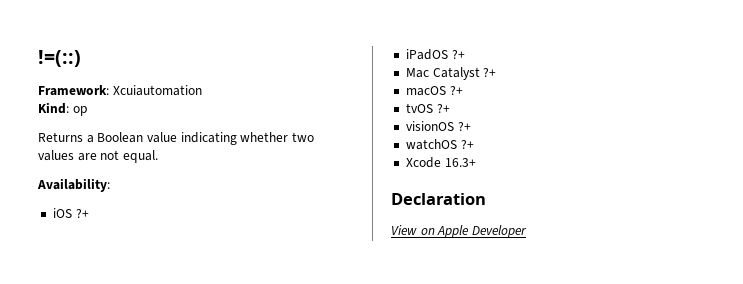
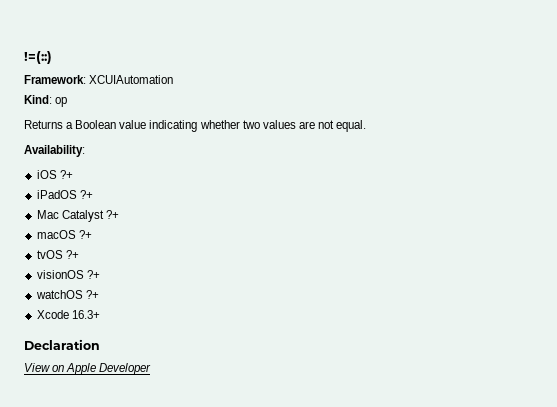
[112,85,202,96] Xcuiautomation -> [89,75,174,84] XCUIAutomation

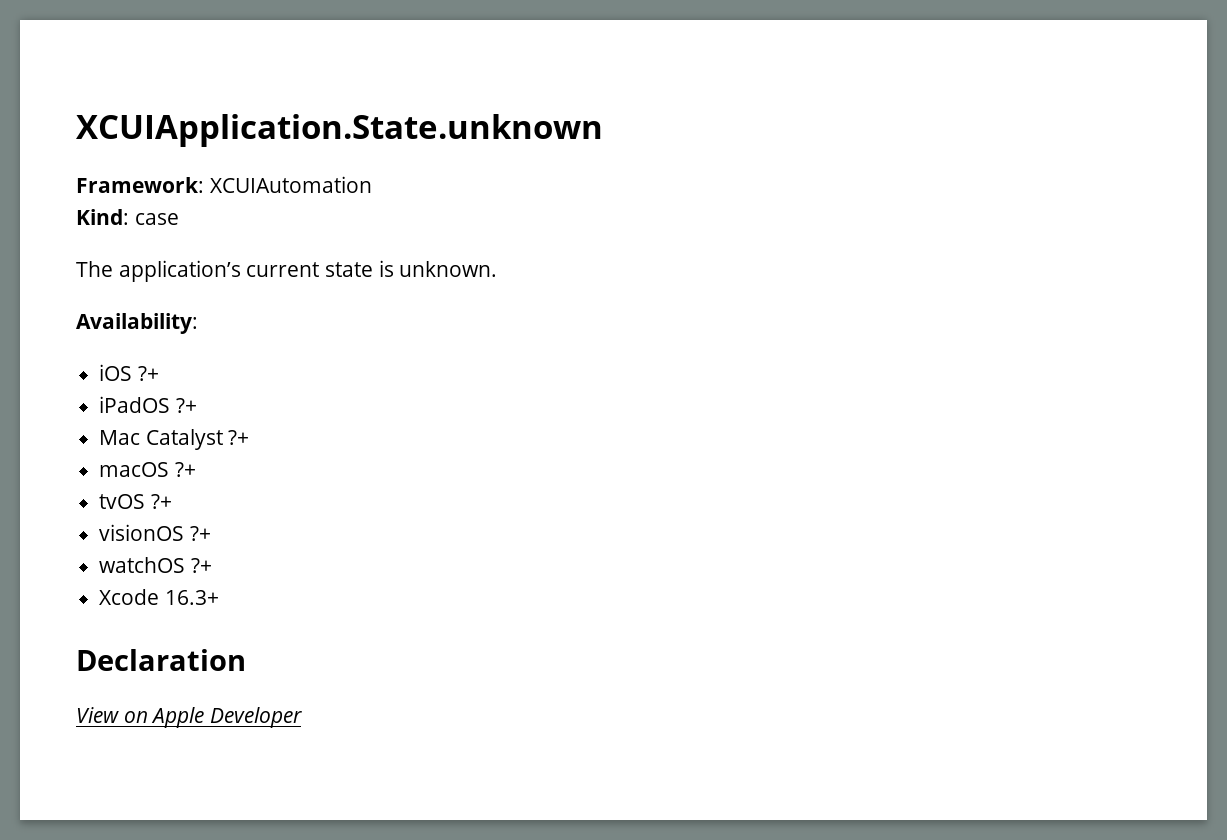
[24,51,52,64] !=(::) -> [76,114,603,147] XCUIApplication.State.unknown
[55,97,68,107] [24,120,367,132] op // Returns a Boolean value indicating whether two values are not equal. -> [134,213,179,225] [76,260,498,282] case // The application’s current state is unknown.

